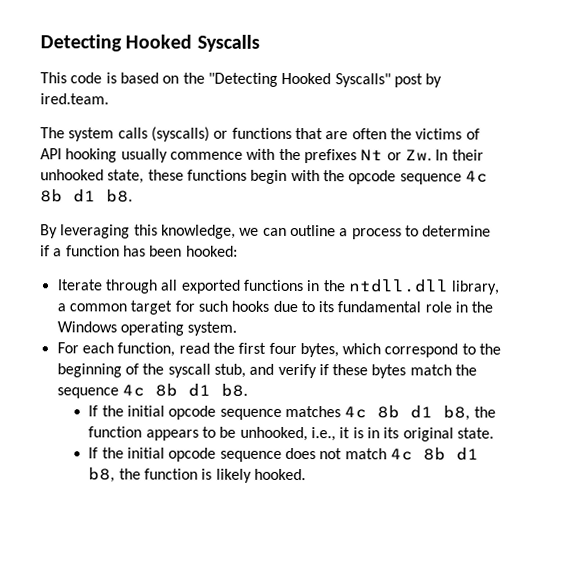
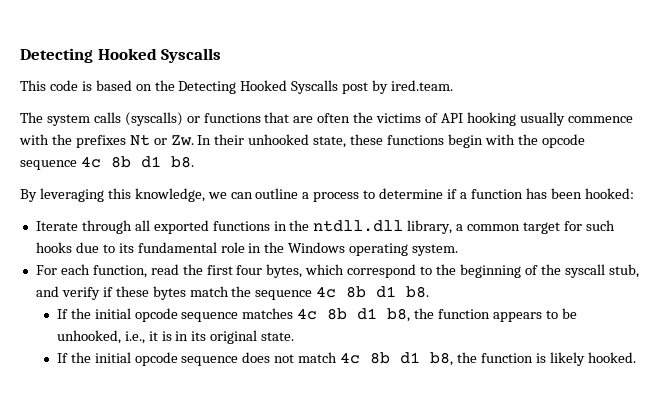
[207,72,391,88] "Detecting Hooked Syscalls" -> [178,80,339,94] Detecting Hooked Syscalls

